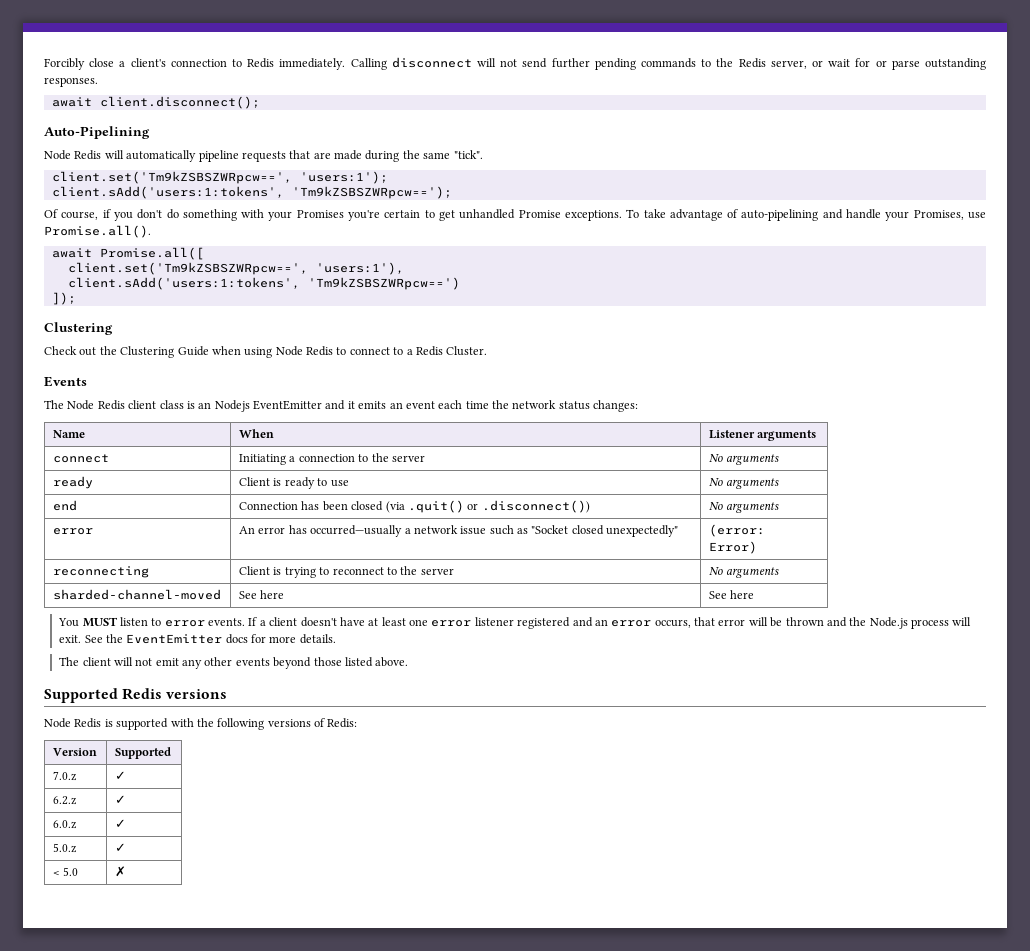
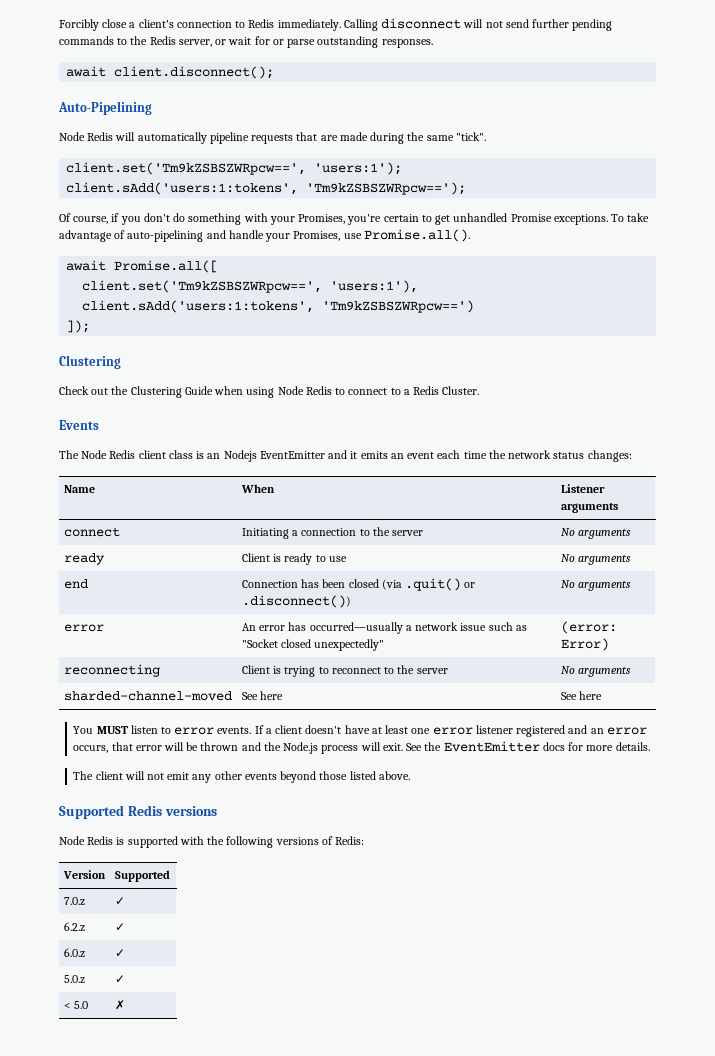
[296,210,344,218] Promises -> [298,214,346,224] Promises,

